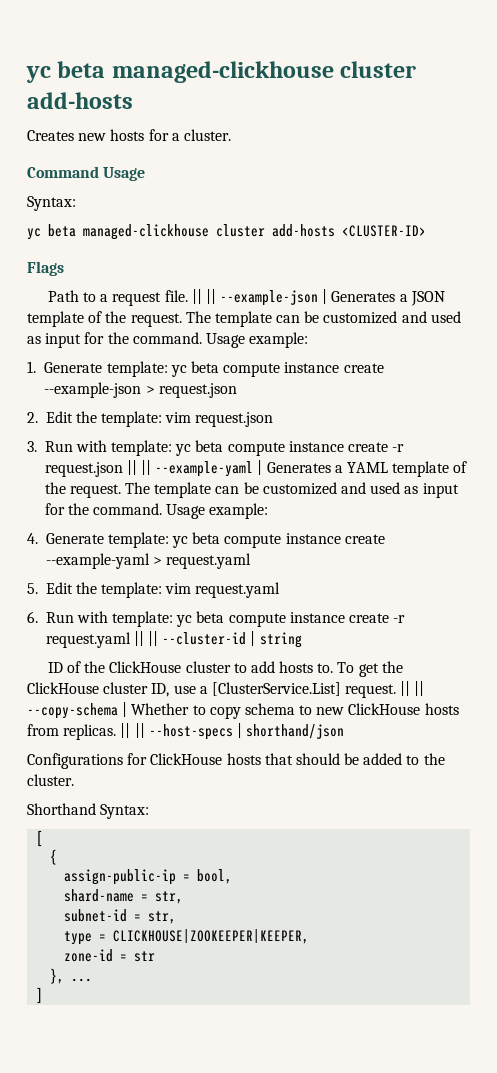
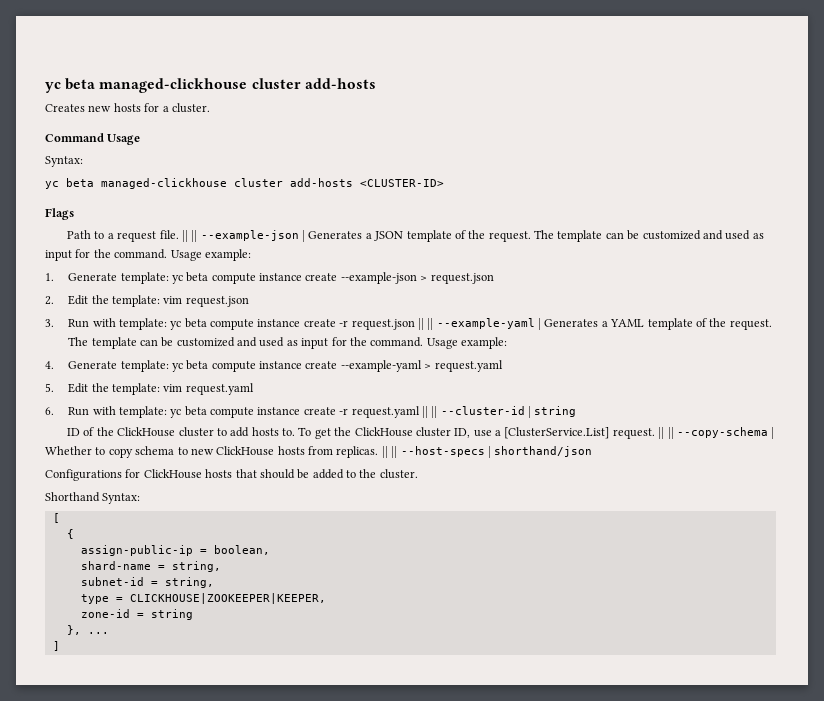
[197,869,233,884] bool, -> [213,545,270,555] boolean,
[155,891,184,904] str, -> [171,561,221,572] string,
[148,911,177,924] str, -> [164,577,214,588] string,
[134,951,156,962] str -> [150,609,193,620] string

